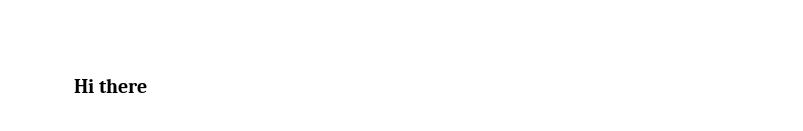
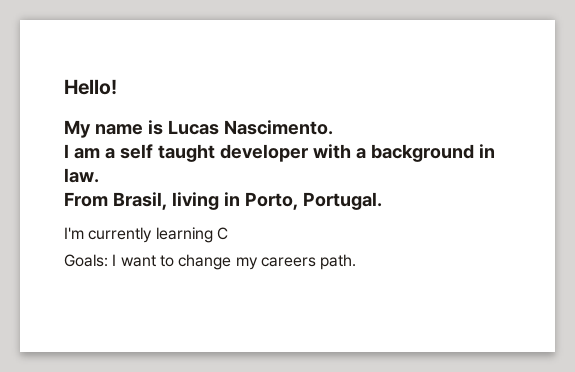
[74,78,148,93] Hi there -> [64,79,117,95] [64,120,333,138] [64,144,495,162] [64,168,99,183] [64,192,382,210] [64,227,228,243] [64,254,357,270] Hello! // My name is Lucas Nascimento. // I am a self taught developer with a background in law. // From Brasil, living in Porto, Portugal. // I'm currently learning C // Goals: I want to change my careers path.

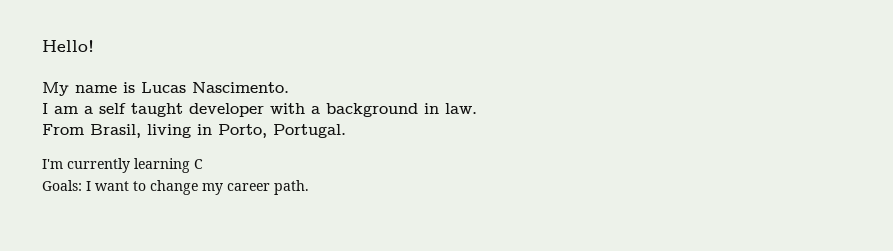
[260,257,316,267] careers -> [227,183,270,191] career

